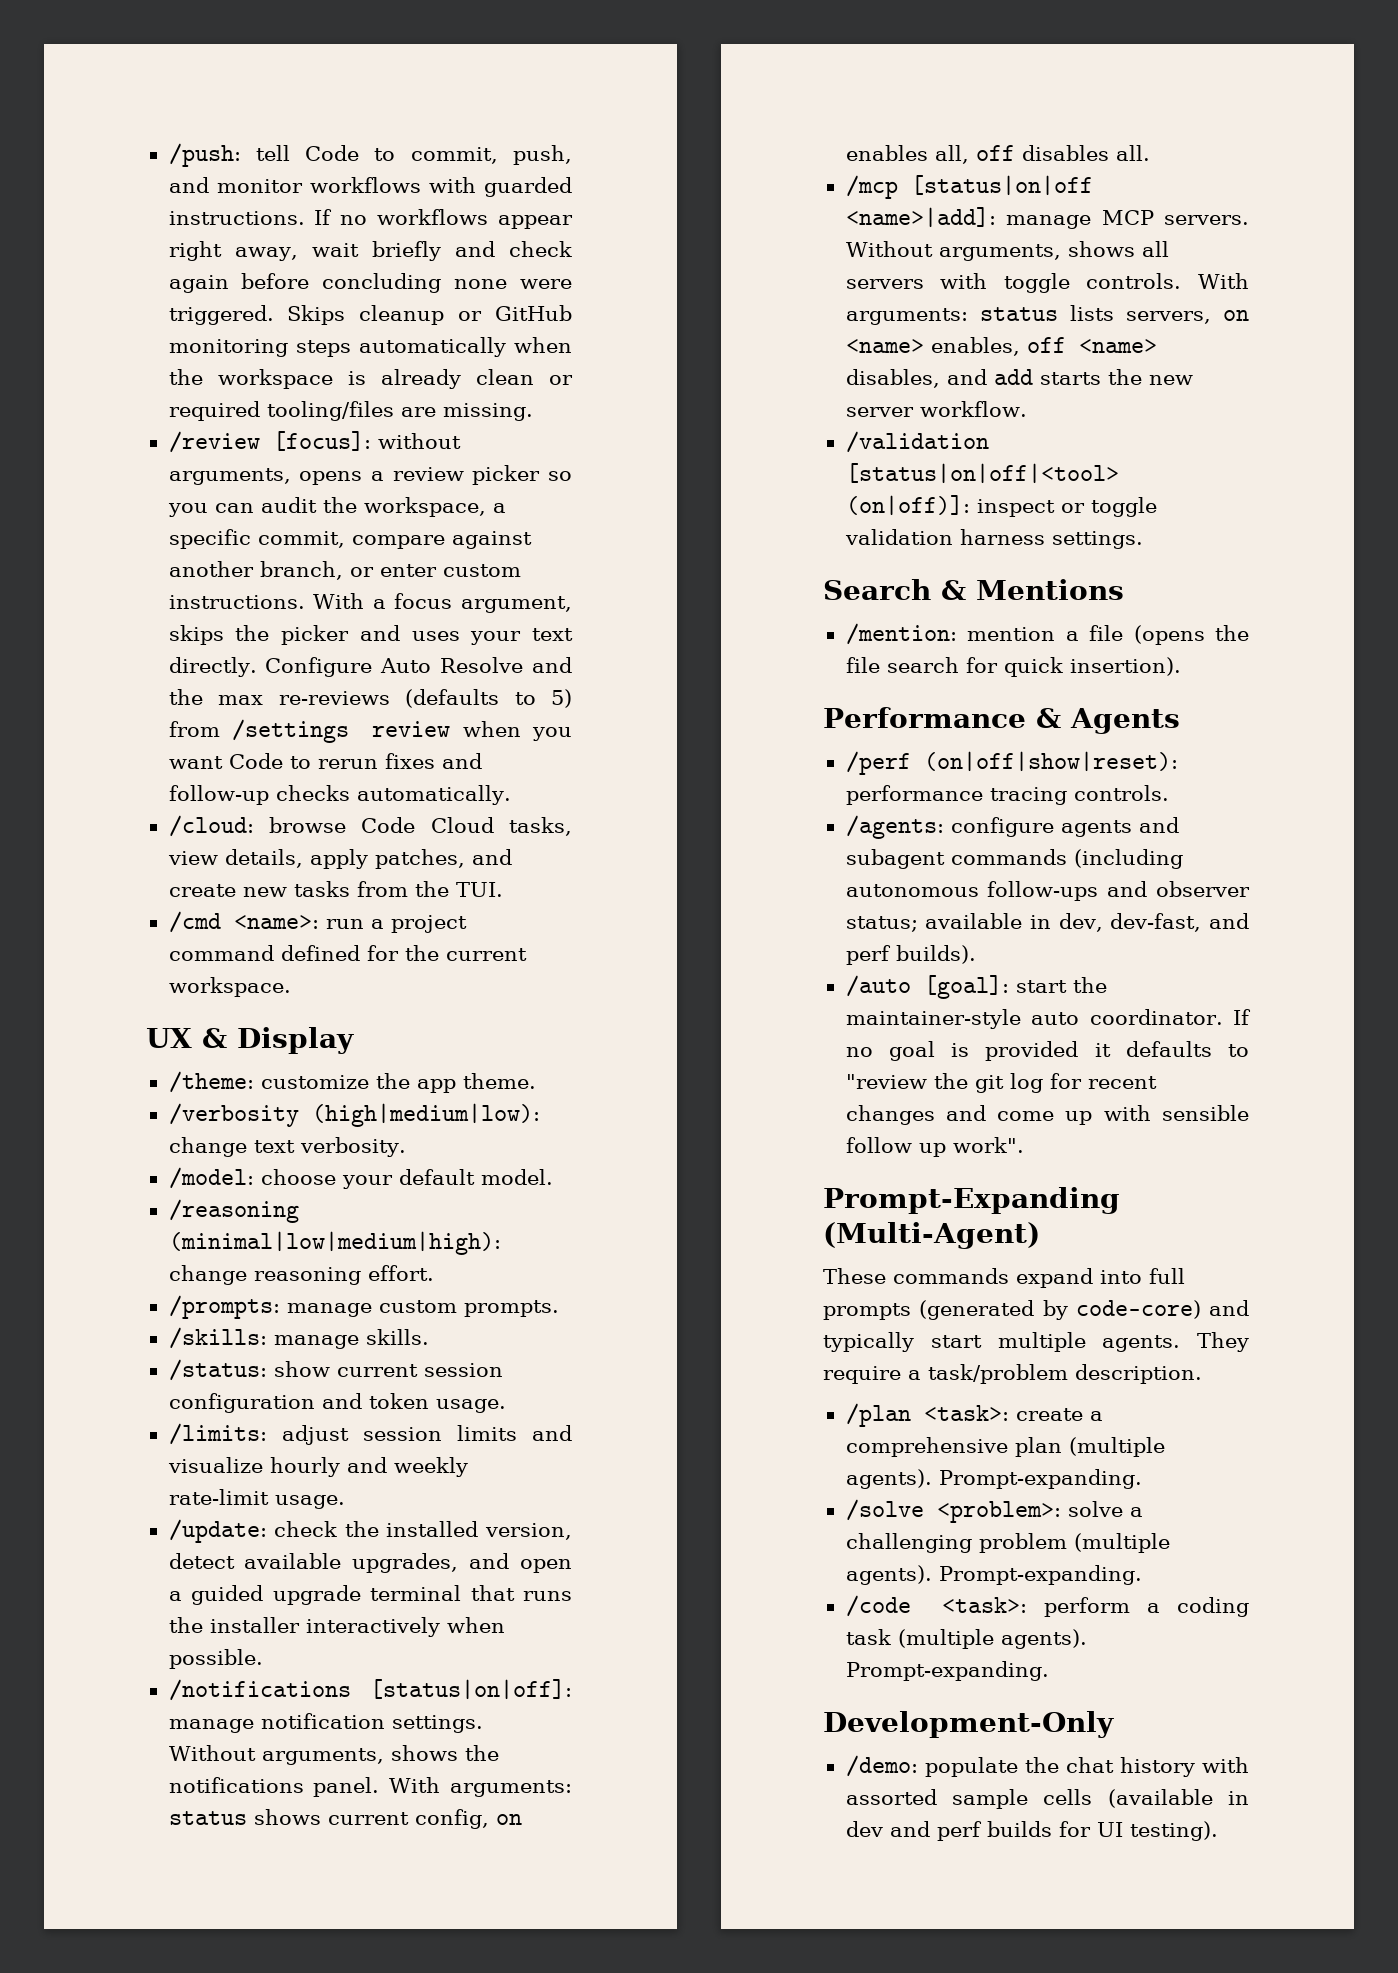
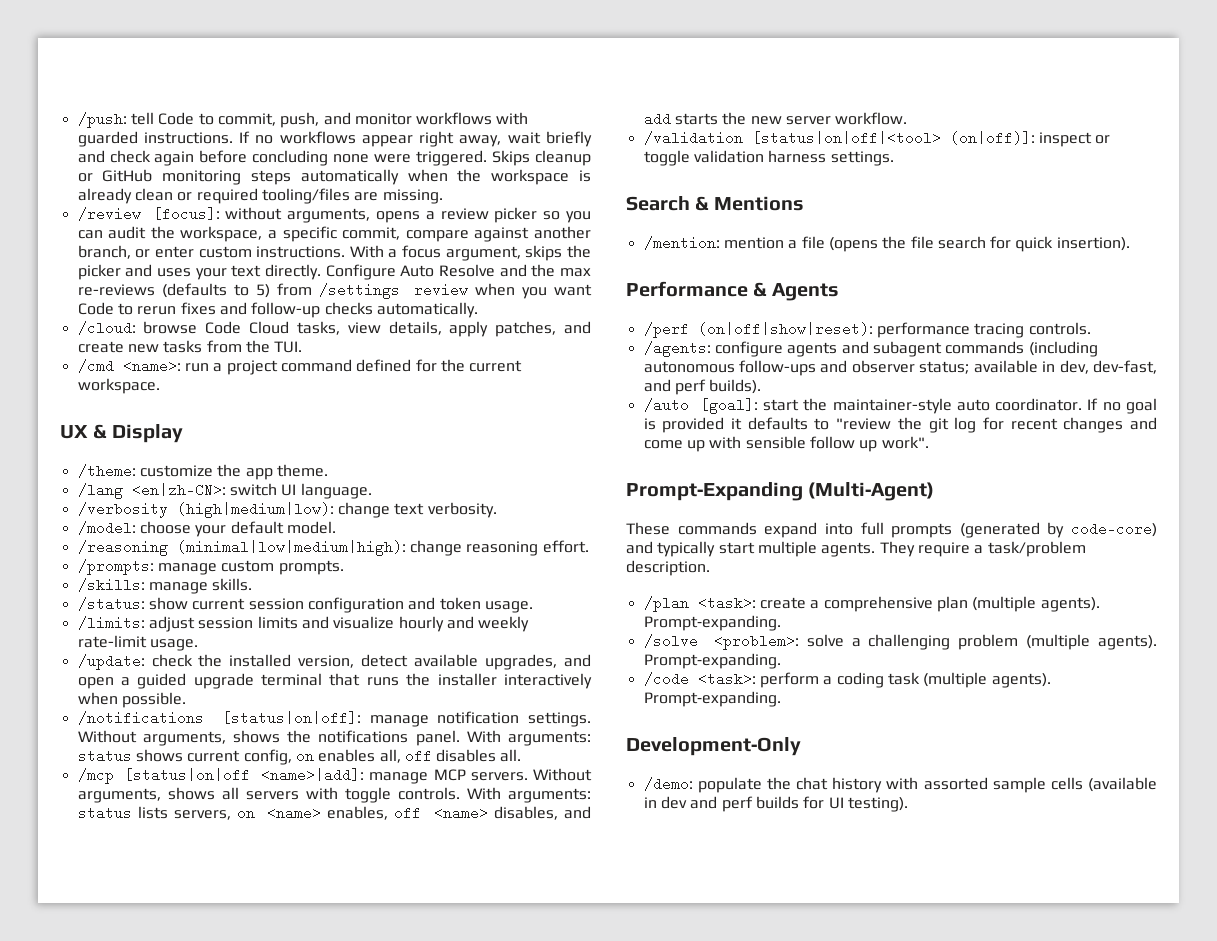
(536, 1081) none -> [77,483,372,499] // /lang <en|zh-CN>: switch UI language.

